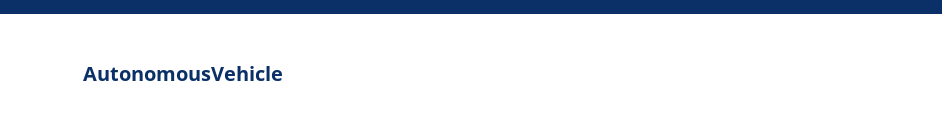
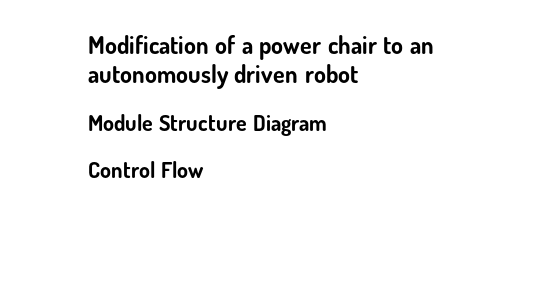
[83,66,283,81] AutonomousVehicle -> [88,35,434,60] [88,64,358,89] [88,114,327,136] [88,161,204,178] Modification of a power chair to an autonomously driven robot // Module Structure Diagram // Control Flow

